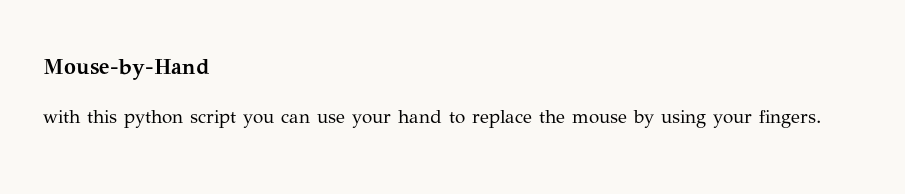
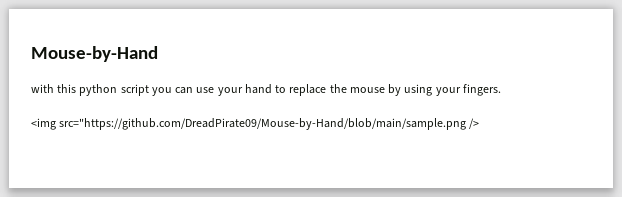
(821, 119) none -> [31,118,480,130] // <img src="https://github.com/DreadPirate09/Mouse-by-Hand/blob/main/sample.png />

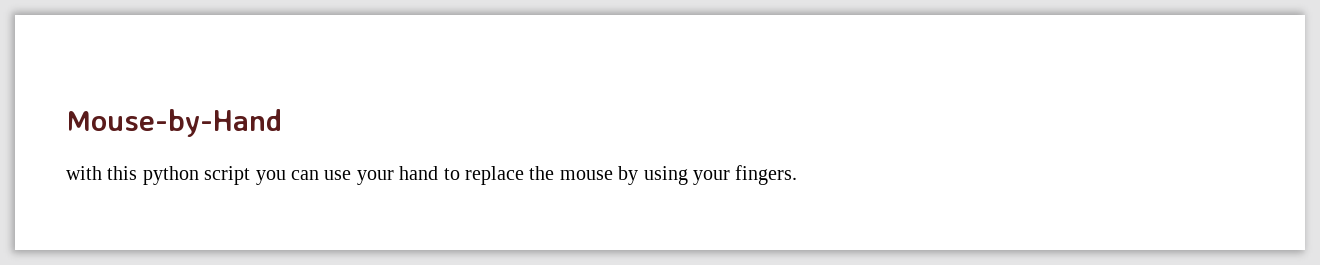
[31,118,480,130] // <img src="https://github.com/DreadPirate09/Mouse-by-Hand/blob/main/sample.png /> -> (798, 175) none

